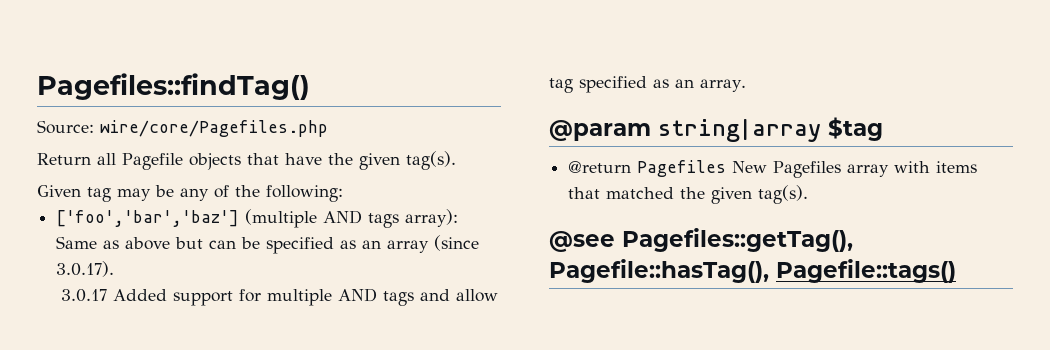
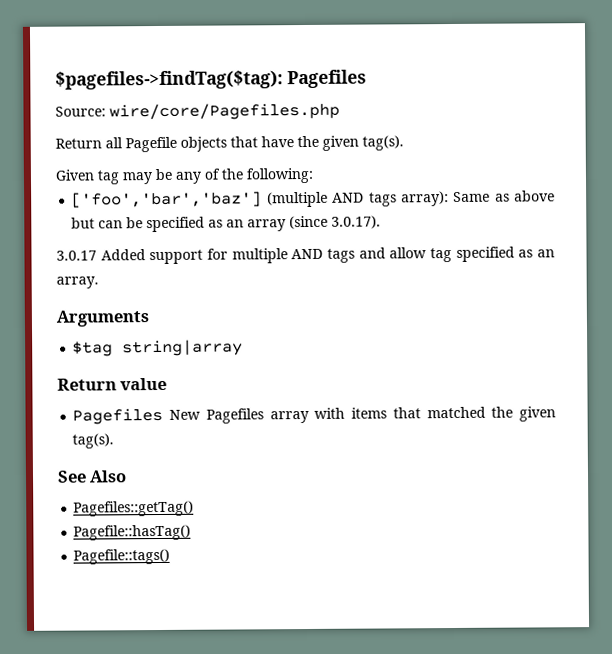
[37,73,310,100] Pagefiles::findTag() -> [55,69,367,90] $pagefiles->findTag($tag): Pagefiles
[549,120,651,141] @param -> [56,310,149,327] [72,341,114,357] Arguments // $tag
[828,117,883,141] [568,161,632,173] $tag // @return -> [57,377,168,391] // Return value //
[549,228,853,252] [549,259,769,283] @see Pagefiles::getTag(), Pagefile::hasTag(), -> [57,470,128,483] [73,500,195,517] [73,524,192,541] See Also // Pagefiles::getTag() // Pagefile::hasTag() //

